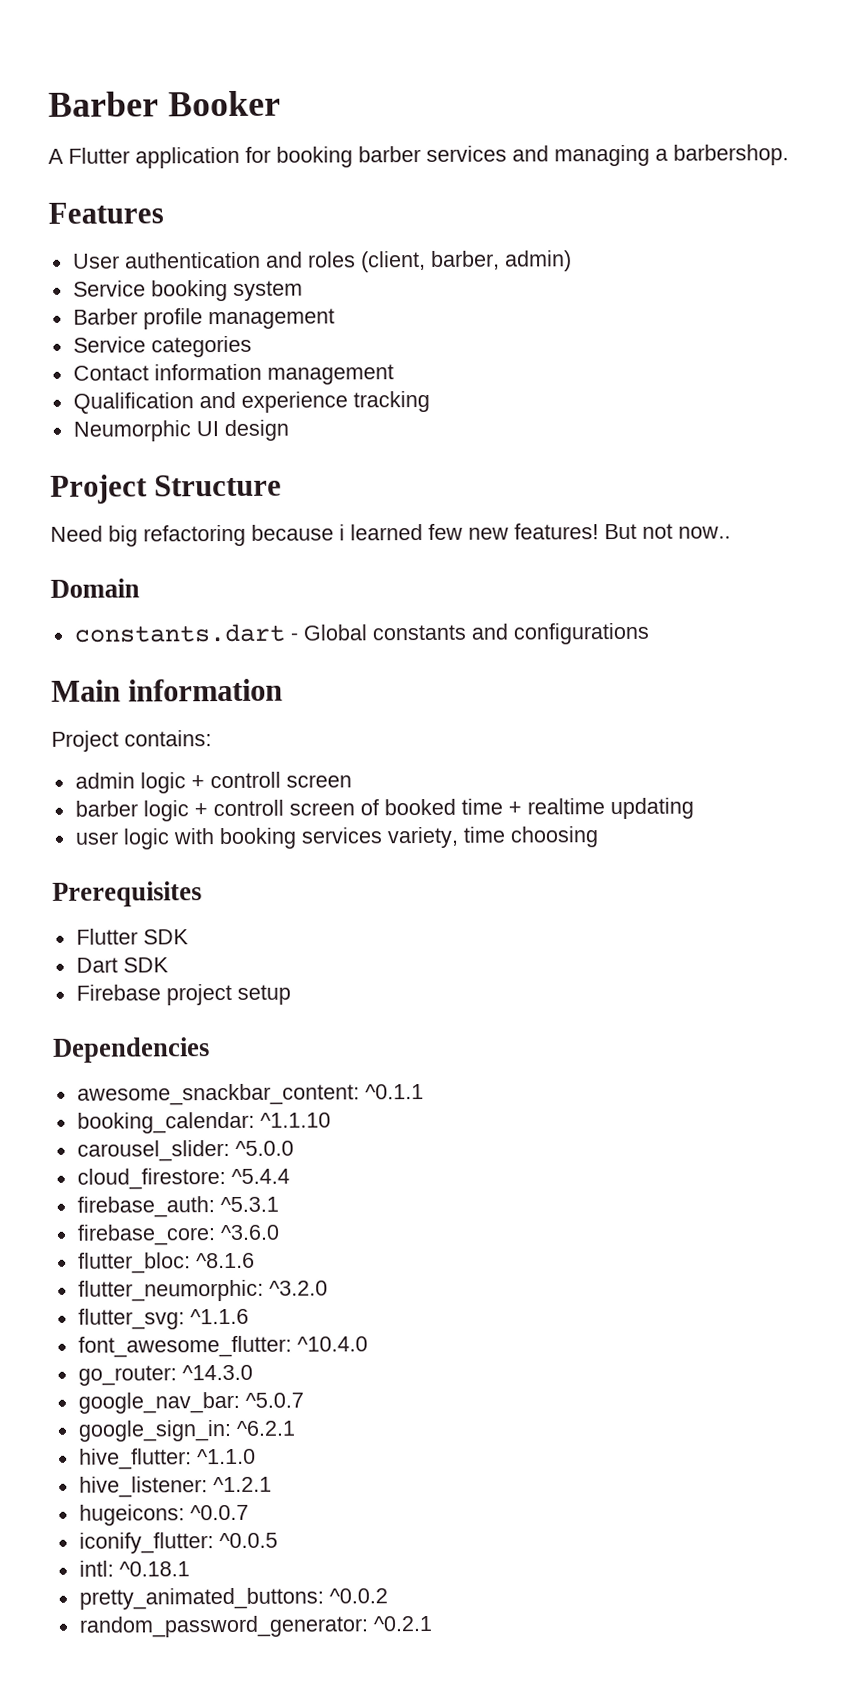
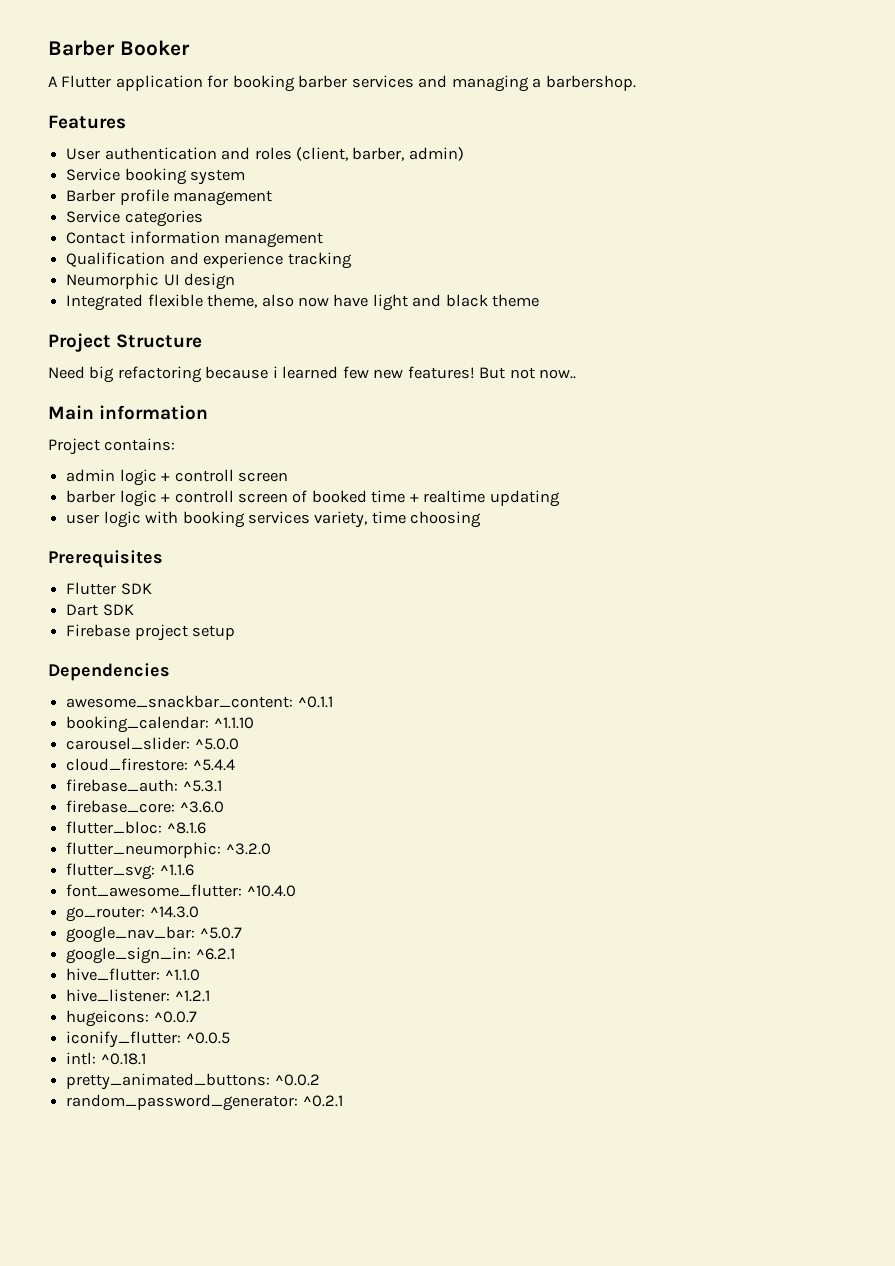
(289, 430) none -> [66,294,540,311] // Integrated flexible theme, also now have light and black theme
[50,578,140,598] [73,622,649,645] // Domain // constants.dart - Global constants and configurations -> (577, 374) none

